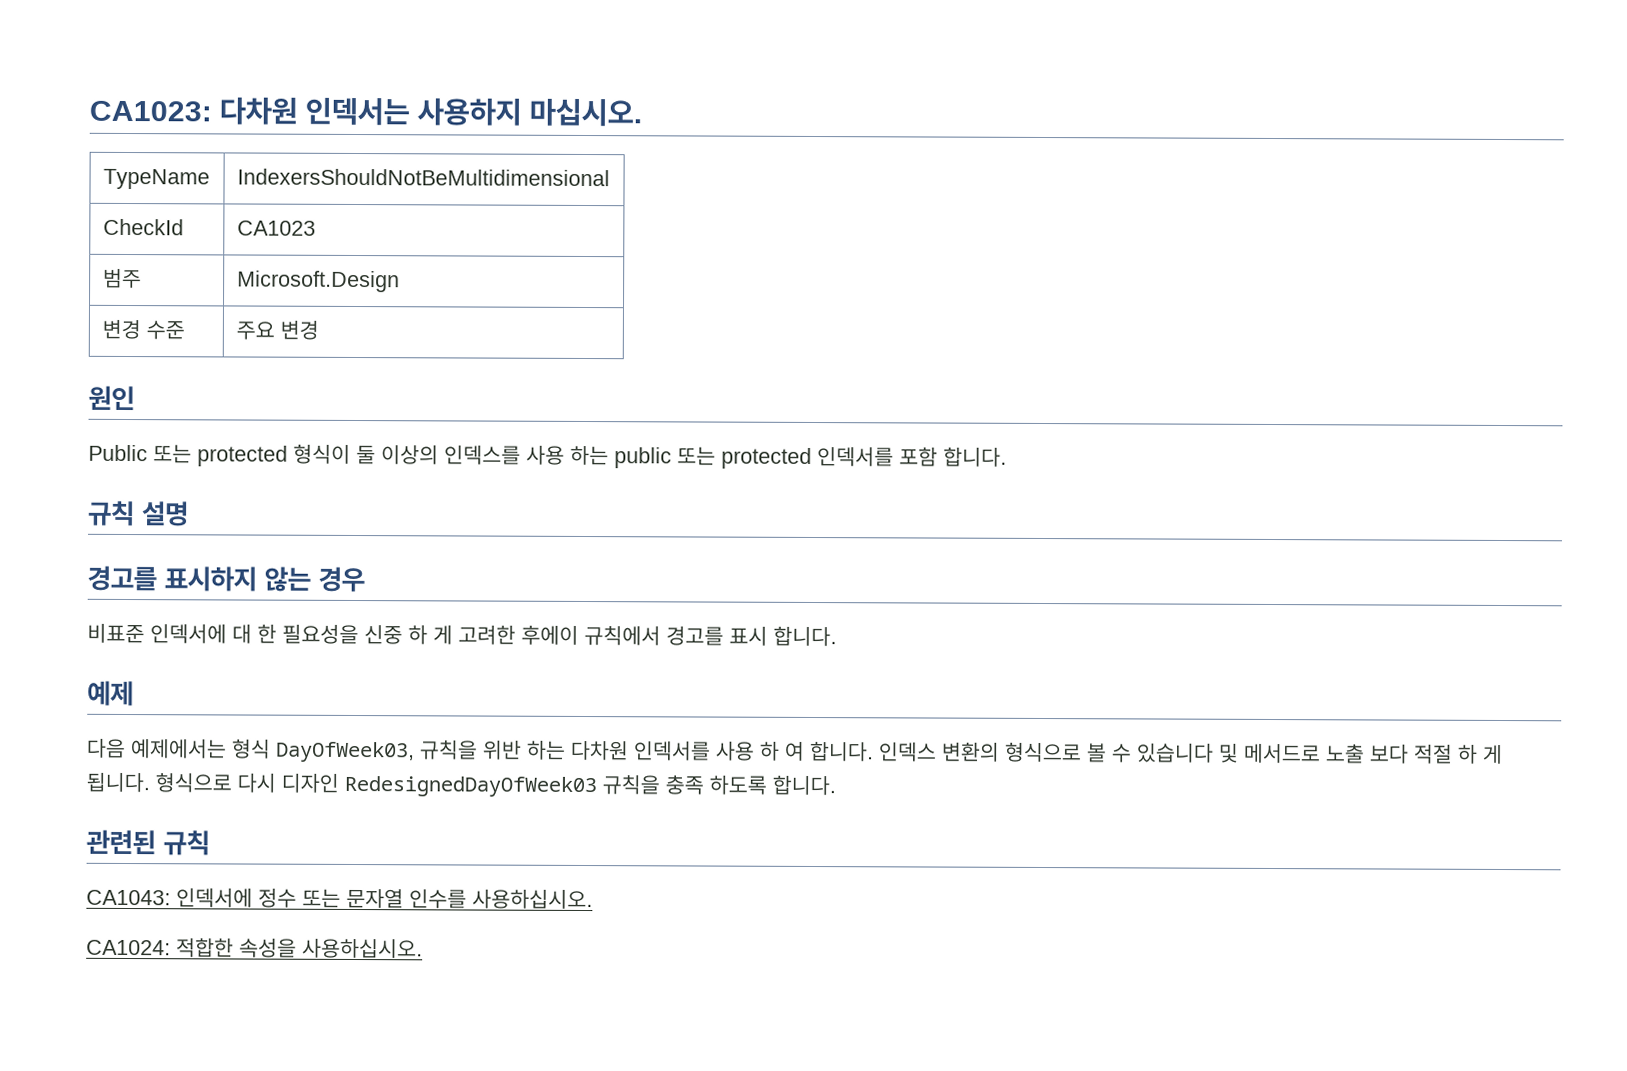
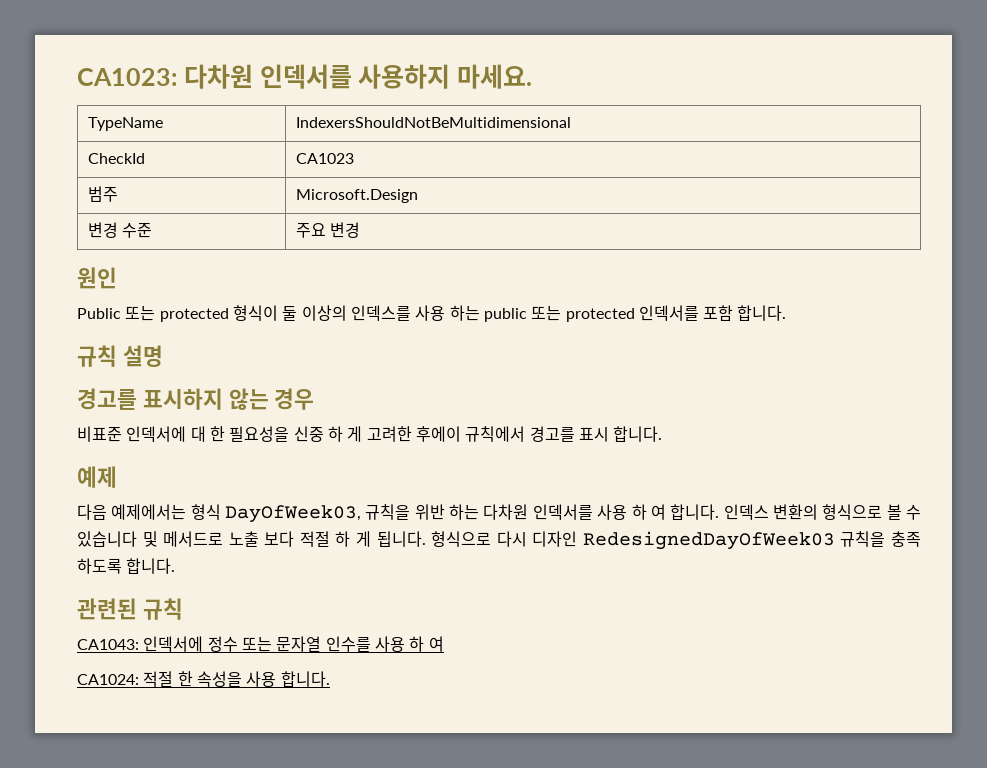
[305,97,643,127] 인덱서는 사용하지 마십시오. -> [259,64,532,89] 인덱서를 사용하지 마세요.
[472,889,593,910] [86,937,423,959] 사용하십시오. // CA1024: 적합한 속성을 사용하십시오. -> [374,636,444,652] [77,671,330,687] 사용 하 여 // CA1024: 적절 한 속성을 사용 합니다.

